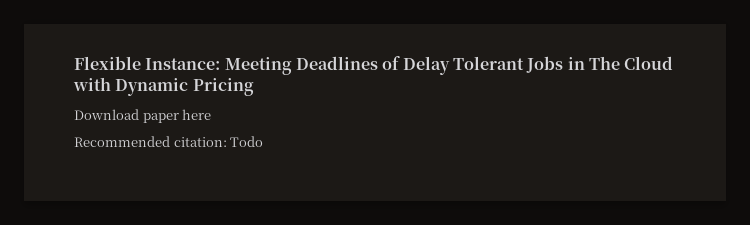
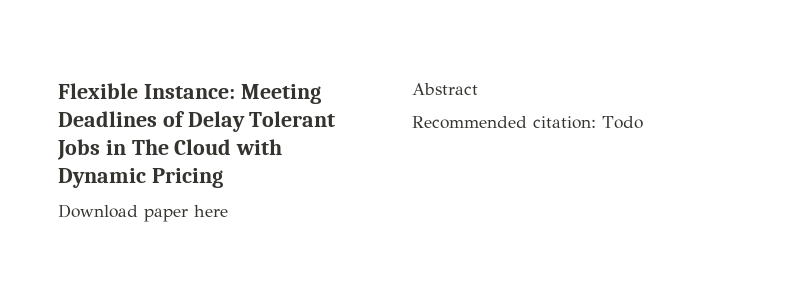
(212, 114) none -> [412,83,478,95] // Abstract

